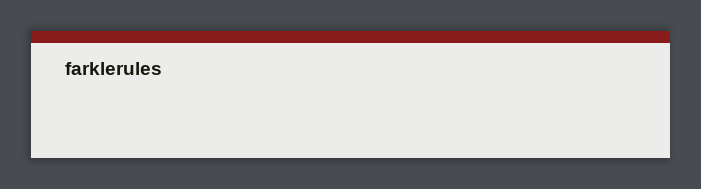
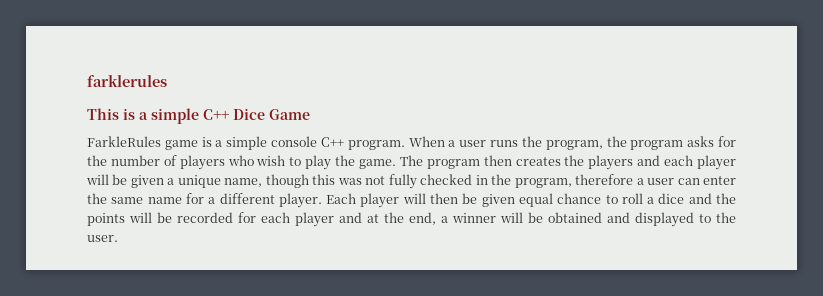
(162, 68) none -> [87,108,310,124] [87,136,736,150] [87,155,737,170] [86,174,737,189] [87,193,736,208] [87,212,736,227] [87,235,118,242] // This is a simple C++ Dice Game // FarkleRules game is a simple console C++ program. When a user runs the program, the program asks for the number of players who wish to play the game. The program then creates the players and each player will be given a unique name, though this was not fully checked in the program, therefore a user can enter the same name for a different player. Each player will then be given equal chance to roll a dice and the points will be recorded for each player and at the end, a winner will be obtained and displayed to the user.

